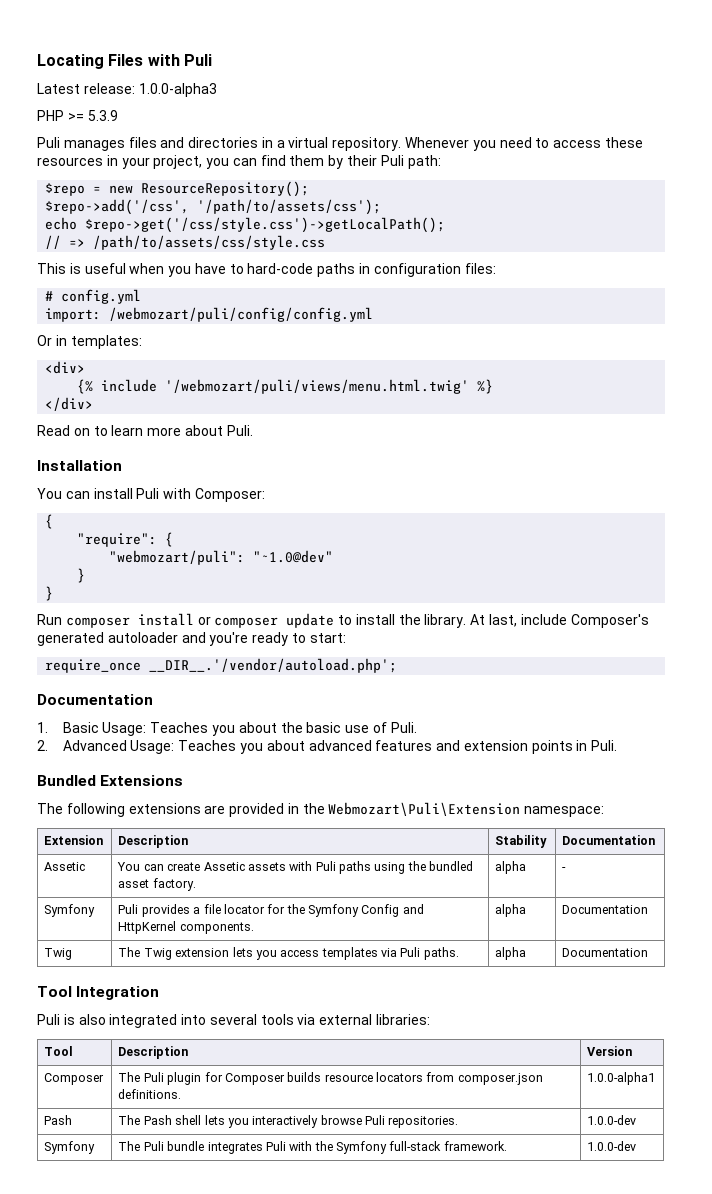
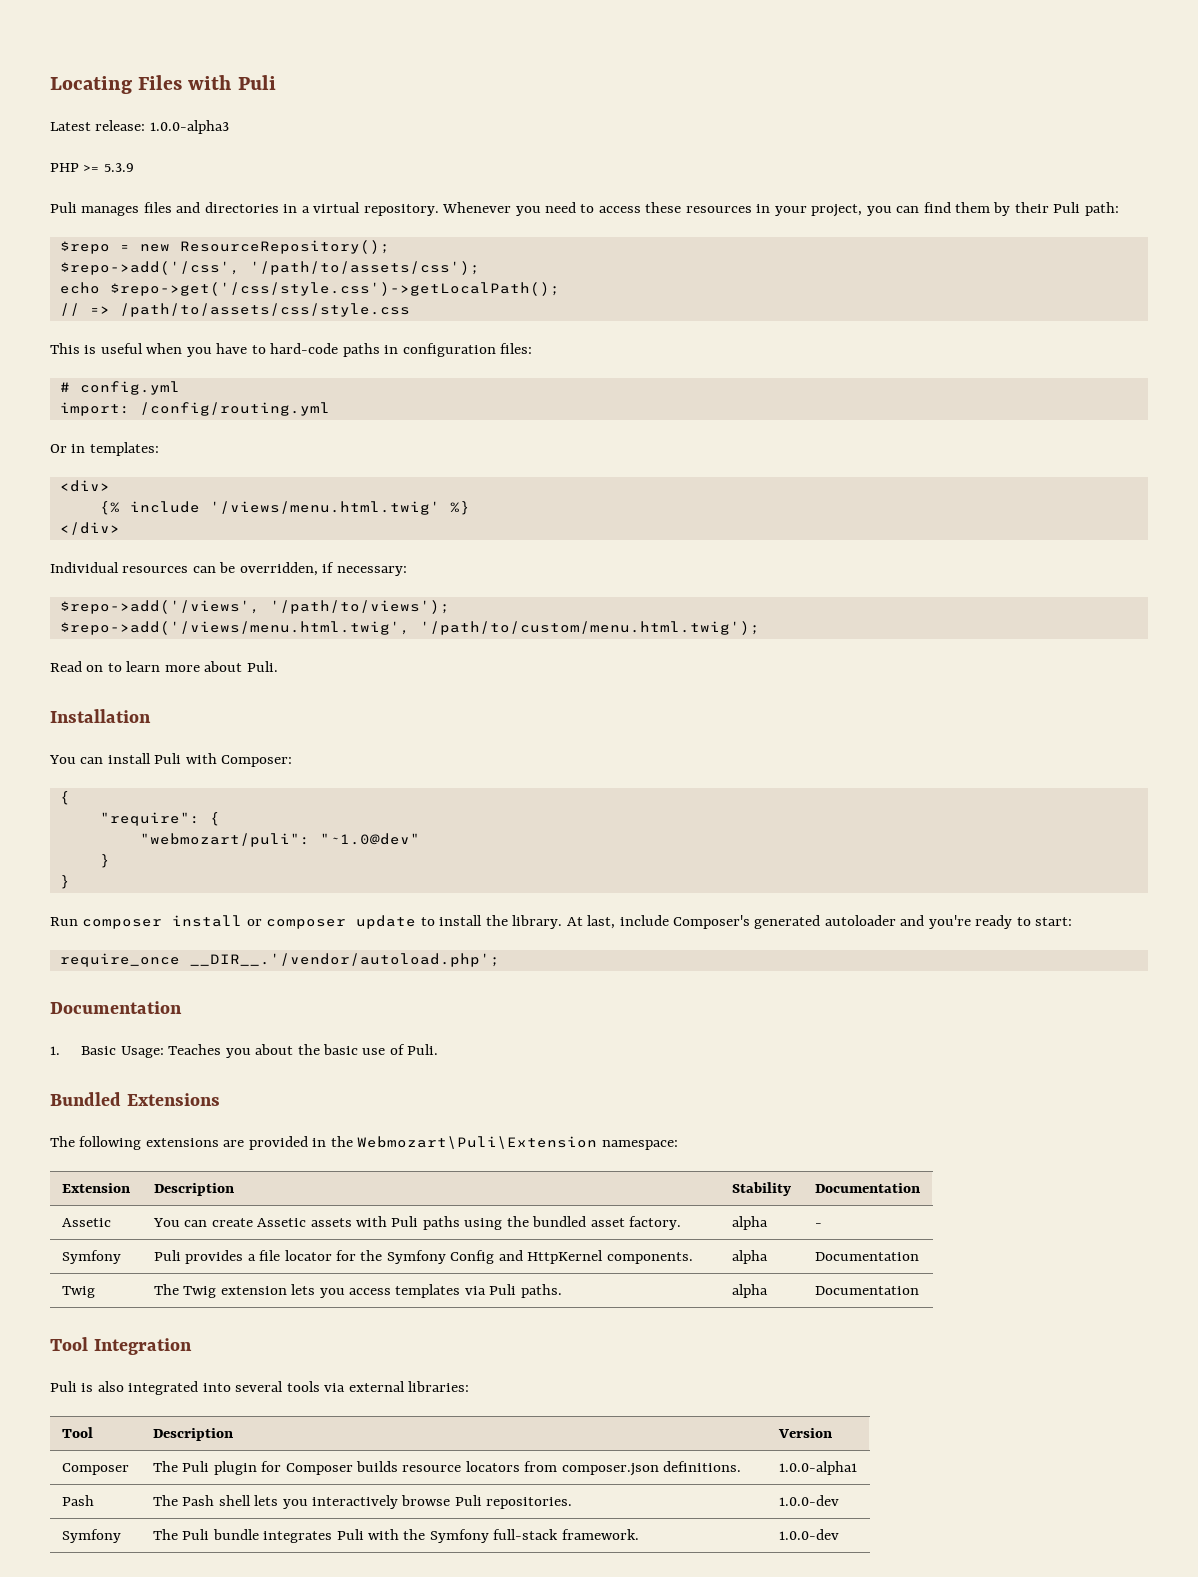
[109,307,374,322] /webmozart/puli/config/config.yml -> [139,402,330,416] /config/routing.yml
[165,379,470,394] '/webmozart/puli/views/menu.html.twig' -> [209,501,440,515] '/views/menu.html.twig'
(94, 404) none -> [50,562,407,576] [59,600,450,614] [59,621,760,635] // Individual resources can be overridden, if necessary: // $repo->add('/views', '/path/to/views'); // $repo->add('/views/menu.html.twig', '/path/to/custom/menu.html.twig');
[37,740,618,754] // 2. Advanced Usage: Teaches you about advanced features and extension points in Puli. -> (439, 1049) none

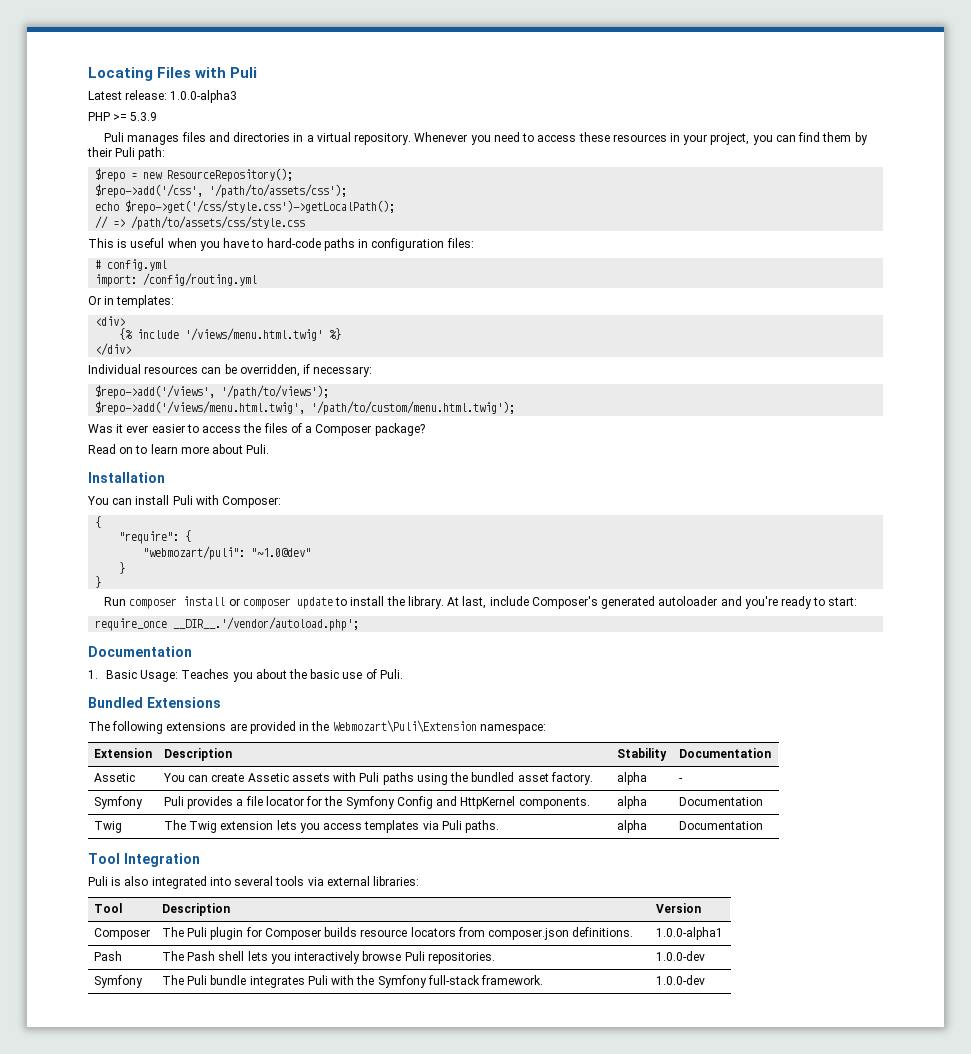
(760, 628) none -> [88,423,425,436] // Was it ever easier to access the files of a Composer package?

